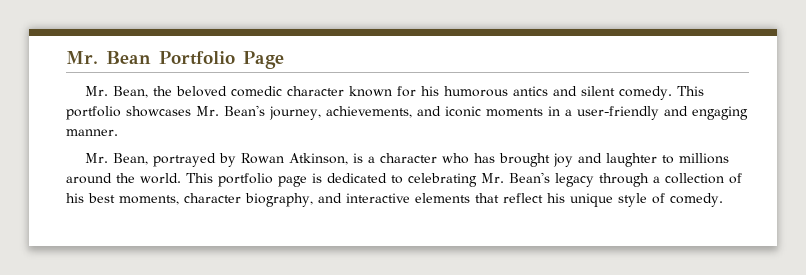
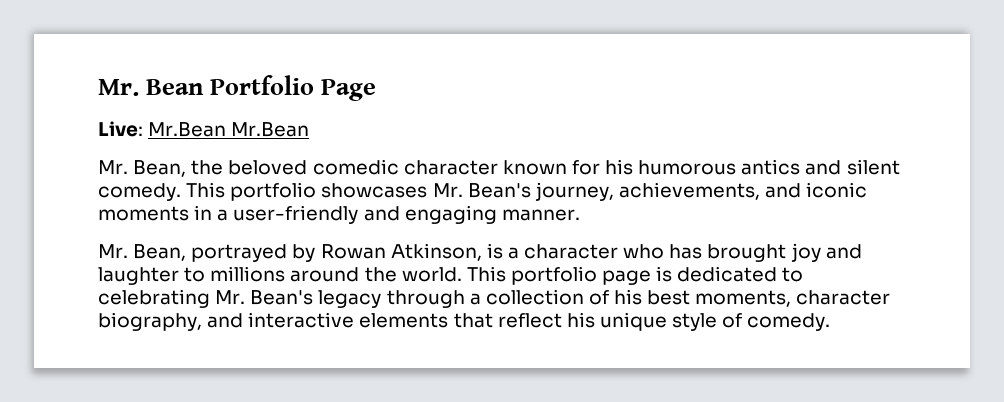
(284, 60) none -> [98,121,310,137] // Live: Mr.Bean Mr.Bean

